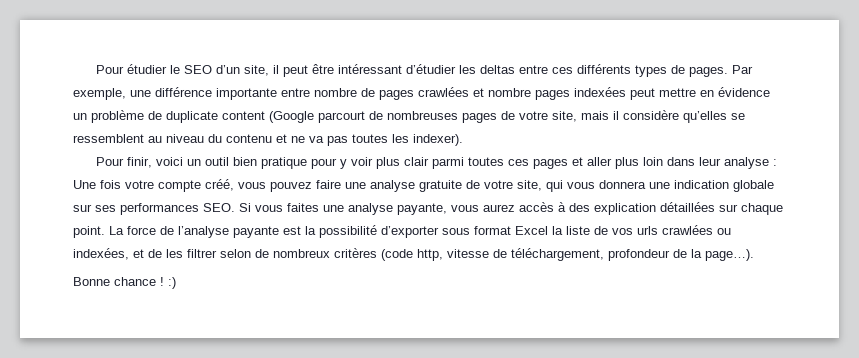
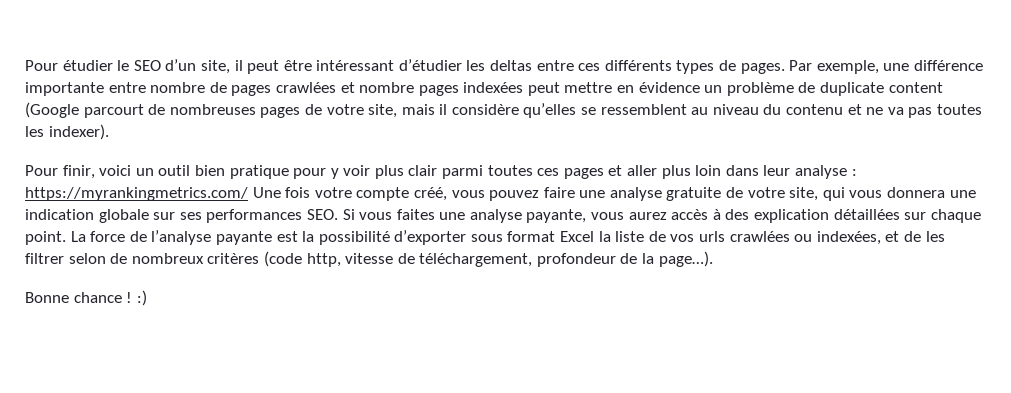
(777, 162) none -> [25,187,248,201] https://myrankingmetrics.com/

